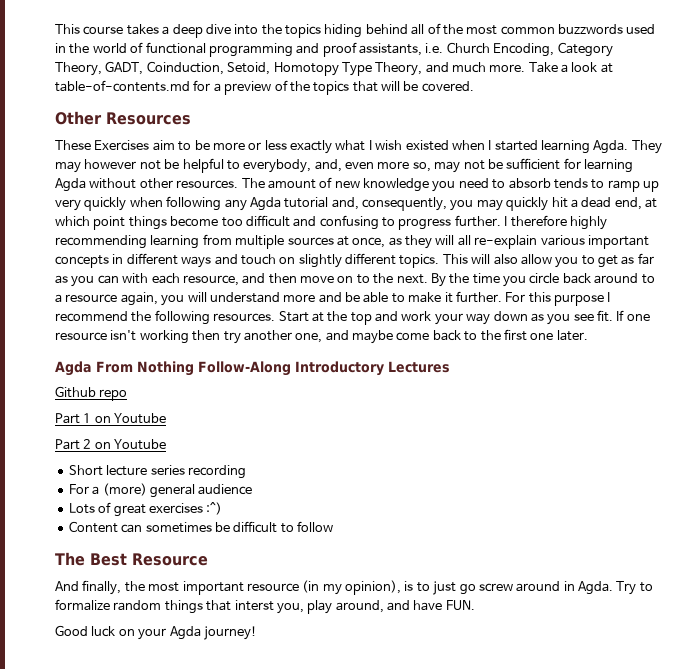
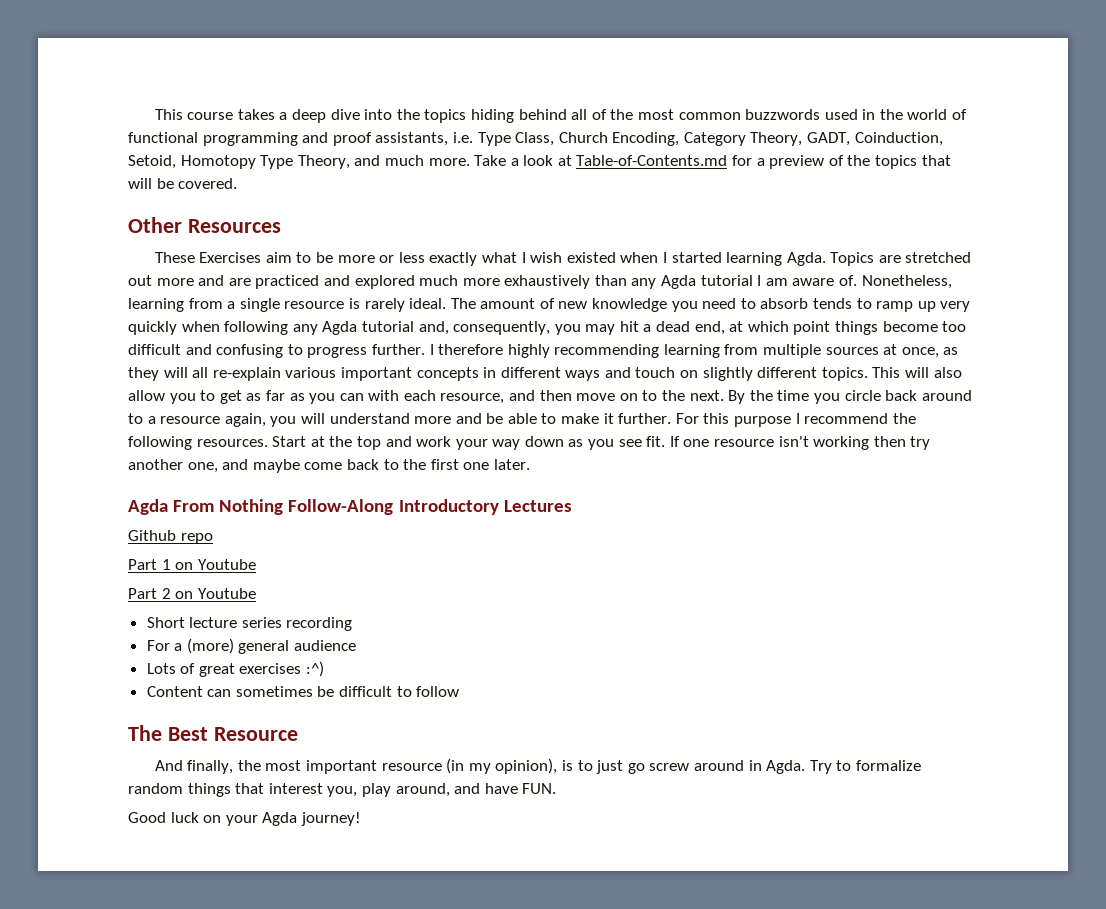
(444, 48) none -> [477,132,555,146] Type Class,
[55,80,190,92] table-of-contents.md -> [576,155,728,166] Table-of-Contents.md
[631,140,662,154] [55,158,633,173] [55,178,239,192] They may however not be helpful to everybody, and, even more so, may not be sufficient for learning Agda without other resources. -> [830,252,972,266] [128,275,952,289] [128,298,447,312] Topics are stretched out more and are practiced and explored much more exhaustively than any Agda tutorial I am aware of. Nonetheless, learning from a single resource is rarely ideal.
[506,197,549,211] quickly -> (616, 329) none
[234,600,274,611] interst -> [268,783,323,794] interest

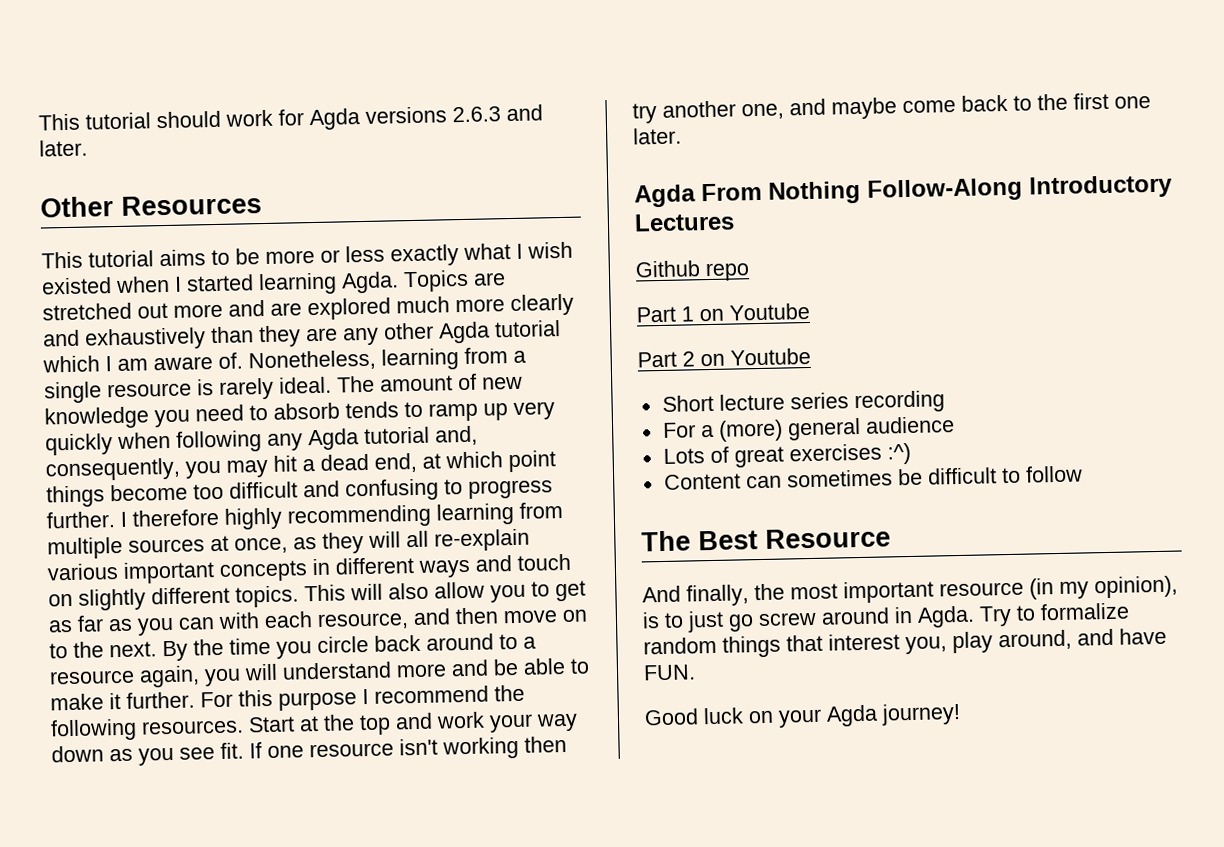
[154,109,968,123] [128,132,943,146] [128,155,951,169] [128,178,238,189] This course takes a deep dive into the topics hiding behind all of the most common buzzwords used in the world of functional programming and proof assistants, i.e. Type Class, Church Encoding, Category Theory, GADT, Coinduction, Setoid, Homotopy Type Theory, and much more. Take a look at Table-of-Contents.md for a preview of the topics that will be covered. -> [38,104,543,131] [39,139,88,157] This tutorial should work for Agda versions 2.6.3 and later.
[154,252,292,263] These Exercises aim -> [41,249,206,269] This tutorial aims
[255,275,350,289] practiced and -> (302, 309) none
[504,275,753,289] exhaustively than any Agda tutorial -> [510,293,574,317] [43,320,561,351] [42,355,100,373] clearly and exhaustively than they are any other Agda tutorial which

